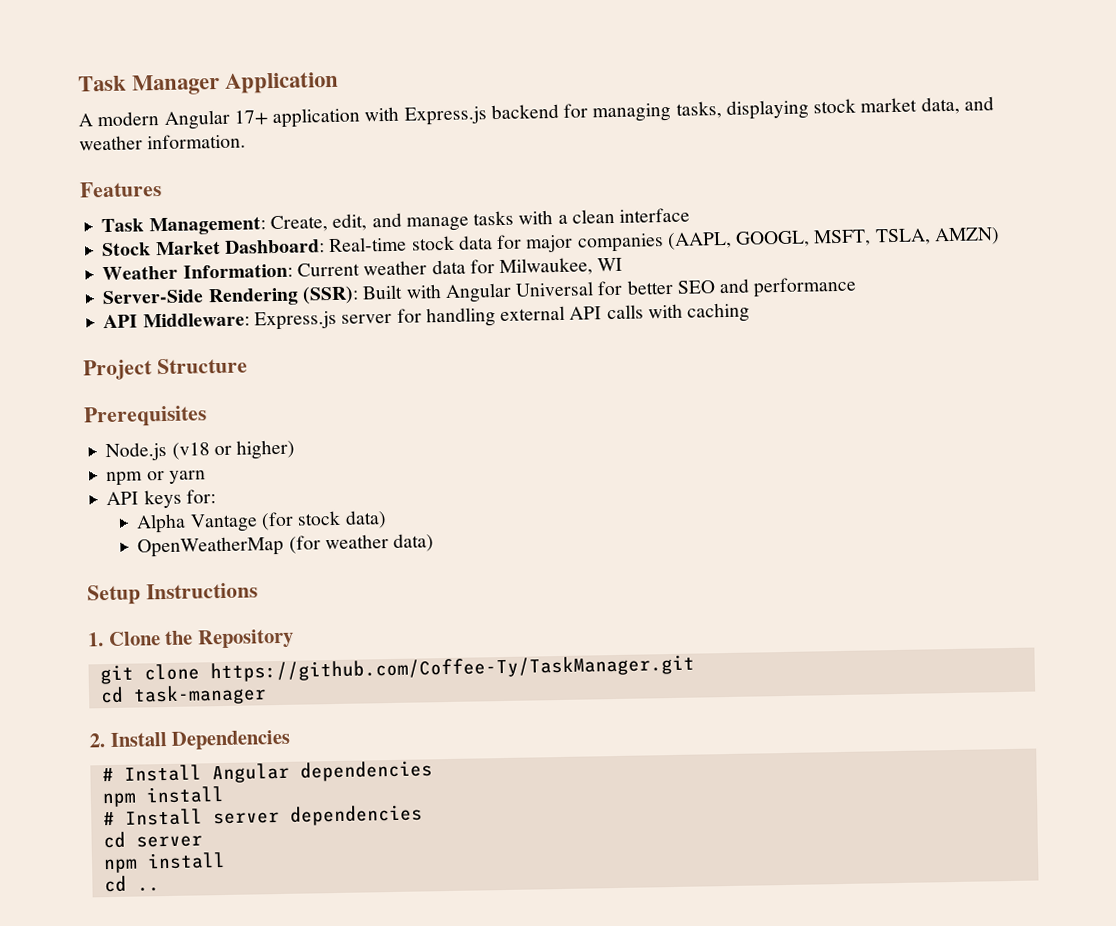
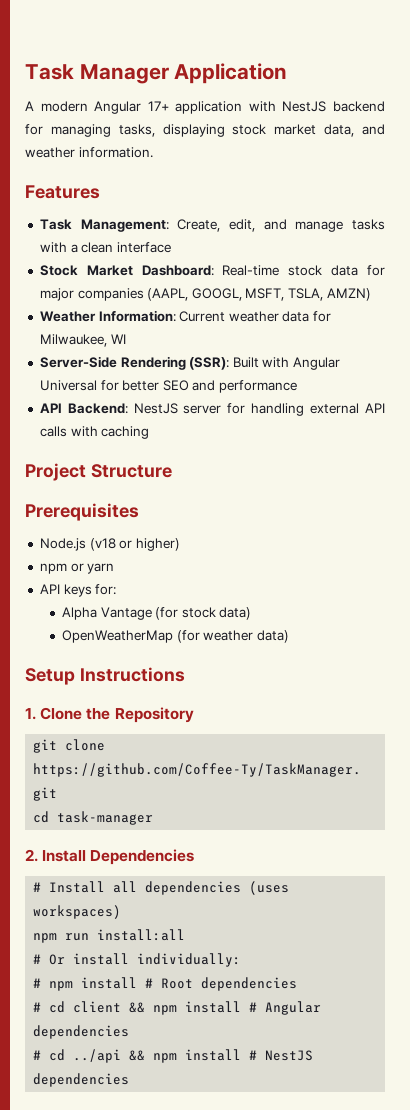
[403,106,487,126] Express.js -> [282,101,327,112] NestJS
[142,310,337,331] Middleware: Express.js -> [67,403,178,414] Backend: NestJS
[211,760,433,784] [101,786,224,808] [102,804,423,826] [102,831,203,849] [102,851,226,874] [103,875,160,893] Angular dependencies // npm install // # Install server dependencies // cd server // npm install // cd .. -> [113,881,290,895] [33,905,122,919] [33,929,186,943] [33,953,242,967] [33,977,298,991] [33,1001,322,1015] [33,1025,130,1039] [33,1049,314,1063] [33,1073,130,1087] all dependencies (uses workspaces) // npm run install:all // # Or install individually: // # npm install # Root dependencies // # cd client && npm install # Angular dependencies // # cd ../api && npm install # NestJS dependencies

